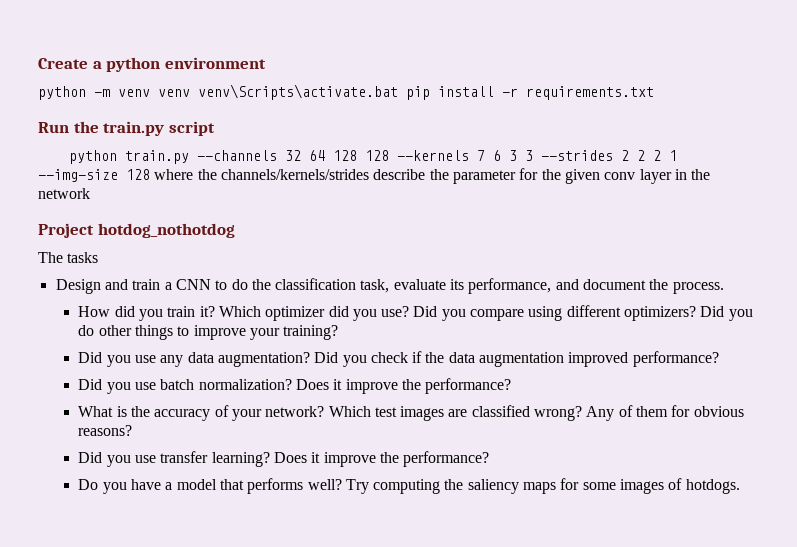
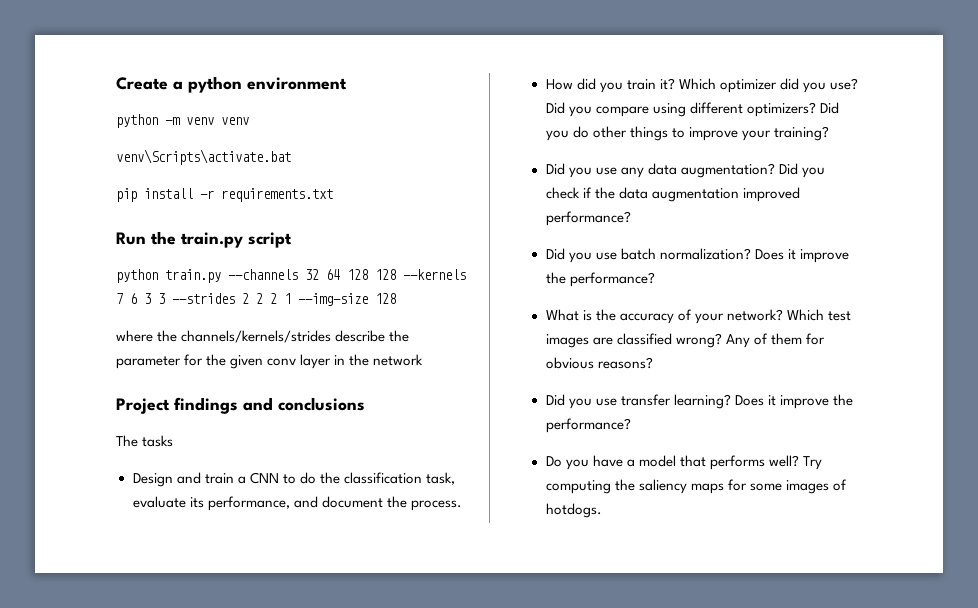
(190, 93) none -> (249, 121) //
(398, 92) none -> (291, 157) //
(150, 174) none -> (396, 298) //
[97,223,235,238] hotdog_nothotdog -> [174,397,365,414] findings and conclusions

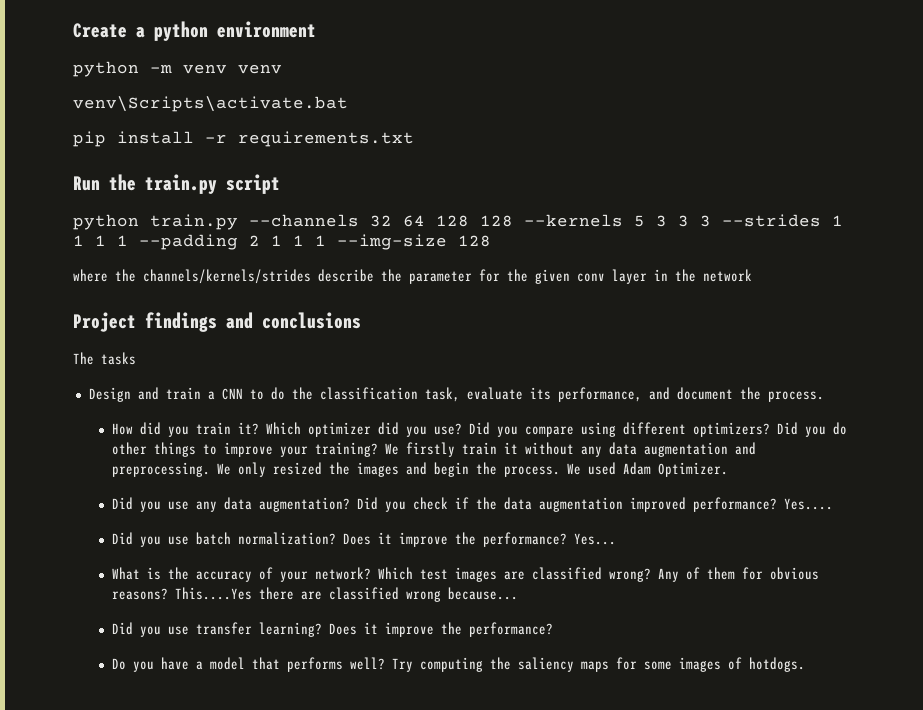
[116,293,137,304] 7 6 -> [634,215,667,227] 5 3
[242,293,277,304] 2 2 2 -> [832,215,843,226] [73,234,304,250] 1 1 1 1 --padding 2 1 1
(830, 133) none -> [385,442,757,457] [112,462,729,477] We firstly train it without any data augmentation and preprocessing. We only resized the images and begin the process. We used Adam Optimizer.
(631, 218) none -> [784,498,834,510] Yes....
(655, 279) none -> [574,533,617,545] Yes...
(653, 363) none -> [175,587,519,602] This....Yes there are classified wrong because...

